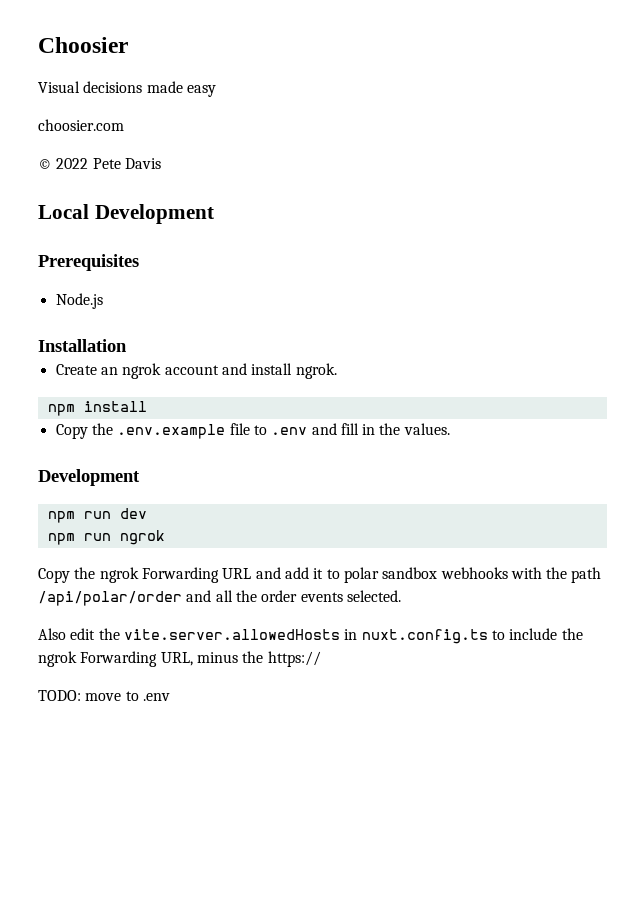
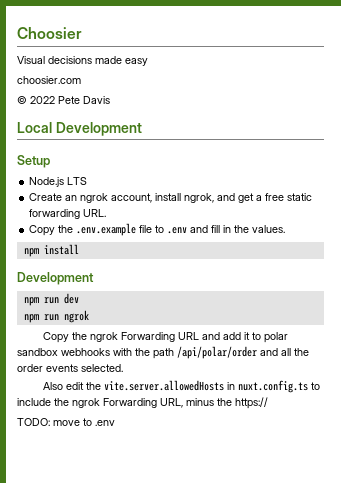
[38,254,139,271] Prerequisites -> [17,155,50,168] Setup
[38,339,127,352] // Installation -> [67,177,88,185] LTS
[164,363,337,379] [47,401,147,416] account and install ngrok. // npm install -> [111,193,313,203] [29,209,107,219] account, install ngrok, and get a free static forwarding URL.
(450, 429) none -> [23,244,79,257] // npm install

